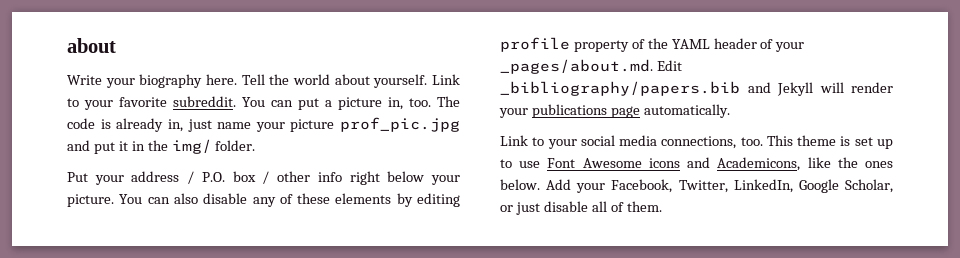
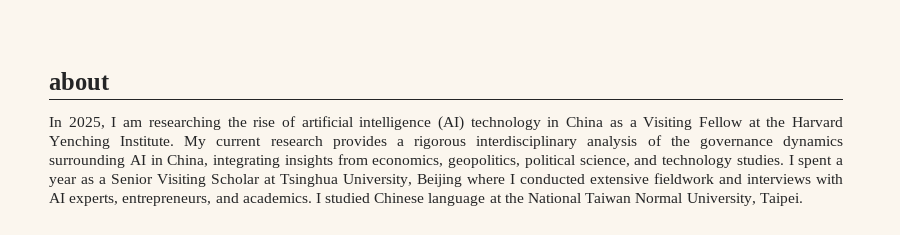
[67,74,460,88] [67,96,460,110] [67,117,460,132] [67,139,256,154] [67,171,460,185] [67,193,461,207] [500,37,805,52] [500,59,682,74] [500,81,893,96] [499,104,730,118] [500,135,893,149] [500,157,893,171] [500,179,893,193] [500,201,662,215] Write your biography here. Tell the world about yourself. Link to your favorite subreddit. You can put a picture in, too. The code is already in, just name your picture prof_pic.jpg and put it in the img/ folder. // Put your address / P.O. box / other info right below your picture. You can also disable any of these elements by editing profile property of the YAML header of your _pages/about.md. Edit _bibliography/papers.bib and Jekyll will render your publications page automatically. // Link to your social media connections, too. This theme is set up to use Font Awesome icons and Academicons, like the ones below. Add your Facebook, Twitter, LinkedIn, Google Scholar, or just disable all of them. -> [49,116,844,131] [49,135,844,149] [49,154,843,168] [49,173,843,187] [49,193,803,206] In 2025, I am researching the rise of artificial intelligence (AI) technology in China as a Visiting Fellow at the Harvard Yenching Institute. My current research provides a rigorous interdisciplinary analysis of the governance dynamics surrounding AI in China, integrating insights from economics, geopolitics, political science, and technology studies. I spent a year as a Senior Visiting Scholar at Tsinghua University, Beijing where I conducted extensive fieldwork and interviews with AI experts, entrepreneurs, and academics. I studied Chinese language at the National Taiwan Normal University, Taipei.

